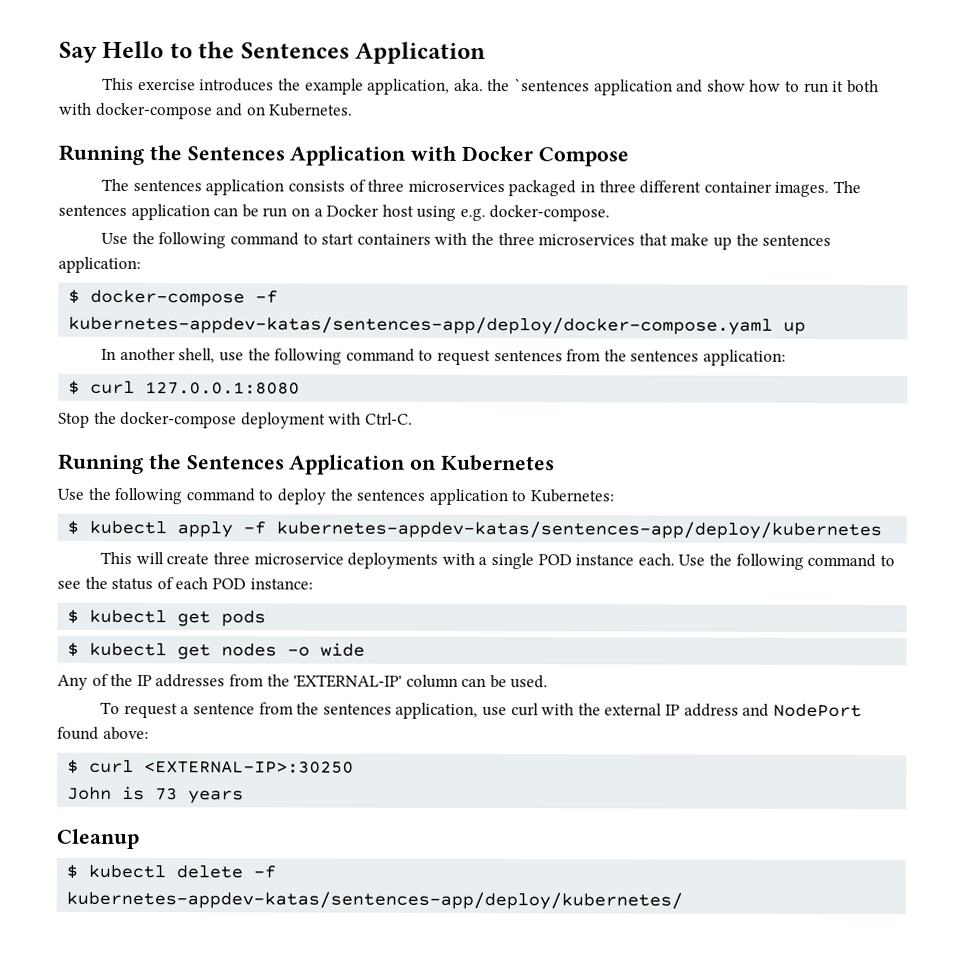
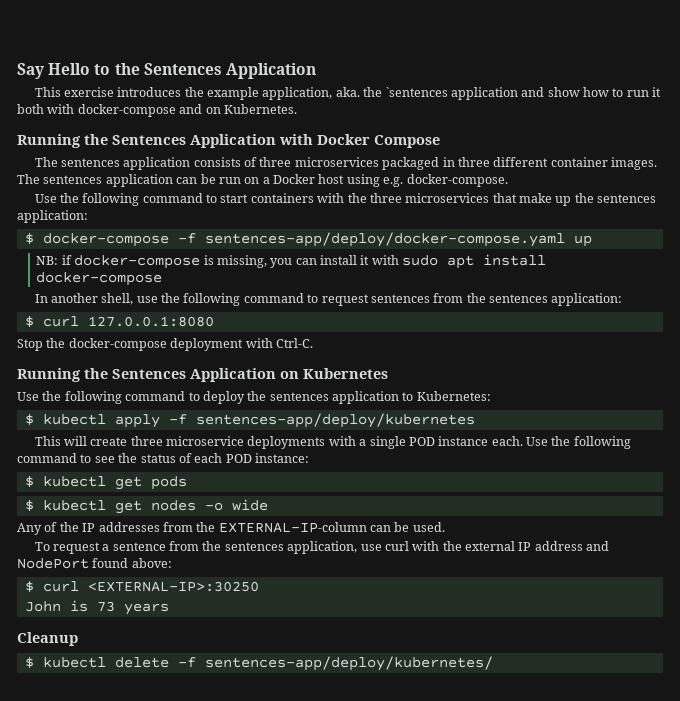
[68,315,807,335] kubernetes-appdev-katas/sentences-app/deploy/docker-compose.yaml up -> [204,232,592,247] [36,254,547,269] [36,272,163,286] sentences-app/deploy/docker-compose.yaml up // NB: if docker-compose is missing, you can install it with sudo apt install docker-compose
[276,520,883,540] kubernetes-appdev-katas/sentences-app/deploy/kubernetes -> [195,413,475,428] sentences-app/deploy/kubernetes
[293,674,458,688] 'EXTERNAL-IP' column -> [218,522,367,533] EXTERNAL-IP-column
[66,890,684,910] kubernetes-appdev-katas/sentences-app/deploy/kubernetes/ -> [204,656,493,671] sentences-app/deploy/kubernetes/

